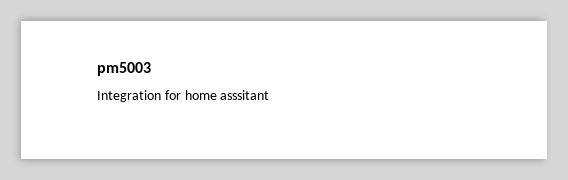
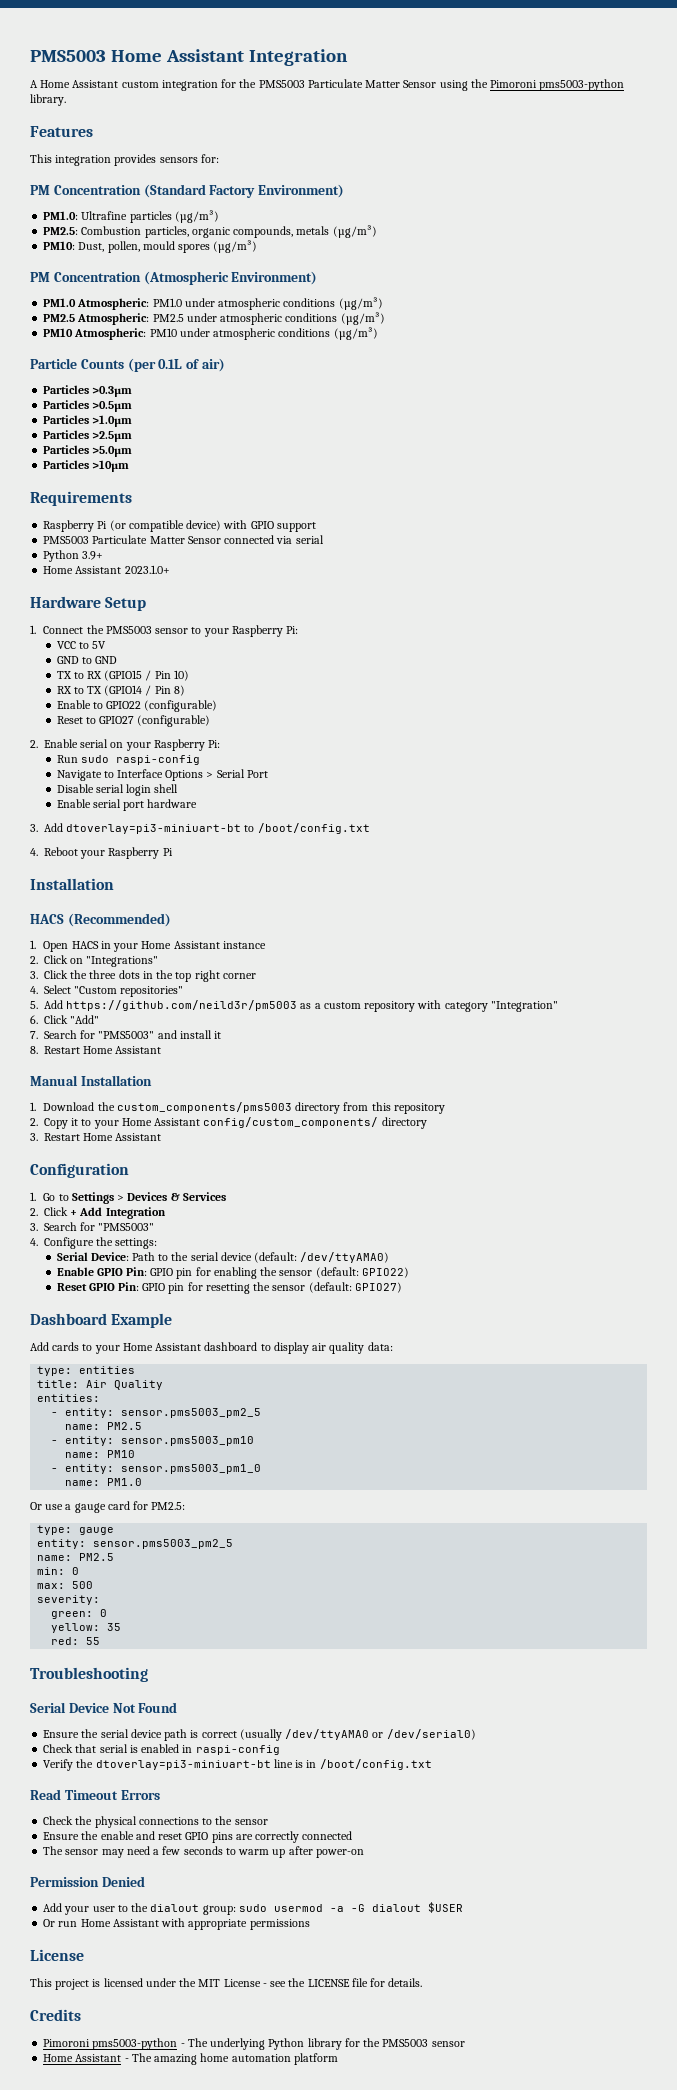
[97,62,151,76] [97,90,270,102] pm5003 // Integration for home asssitant -> [30,49,348,66] [30,79,625,91] [30,94,66,106] [30,126,93,137] [30,154,219,166] [30,184,345,198] [43,210,219,223] [43,225,377,238] [43,240,258,253] [30,271,318,285] [43,297,383,310] [43,312,385,325] [43,327,378,340] [30,358,225,372] [43,385,133,397] [43,400,133,412] [43,415,133,427] [43,430,133,442] [43,445,133,457] [43,460,130,472] [30,491,132,506] [43,520,316,532] [43,535,324,544] [43,550,104,562] [43,565,170,574] [30,596,147,611] [30,625,298,637] [56,641,106,649] [56,656,117,664] [56,670,189,681] [56,685,185,696] [56,700,218,712] [56,715,211,727] [30,739,221,751] [56,755,200,765] [56,769,268,781] [56,784,179,796] [56,799,198,811] [30,823,370,834] [30,847,173,859] [30,878,114,890] [30,913,171,927] [30,940,266,952] [30,955,159,967] [30,970,256,982] [30,985,184,997] [30,1000,558,1012] [30,1015,100,1024] [30,1030,222,1039] [30,1046,162,1054] [30,1075,152,1086] [30,1102,445,1114] [30,1117,427,1129] [30,1133,162,1141] [30,1163,129,1178] [30,1192,226,1204] [30,1207,166,1219] [30,1222,155,1231] [30,1237,158,1249] [56,1252,390,1263] [56,1267,409,1279] [56,1282,402,1294] [30,1313,173,1328] [30,1342,393,1354] [37,1366,136,1376] [37,1380,164,1390] [37,1394,101,1402] [51,1408,262,1418] [65,1422,143,1430] [51,1436,255,1446] [65,1450,136,1458] [51,1464,262,1474] [65,1478,143,1486] [30,1501,186,1513] [37,1525,115,1535] [37,1539,234,1549] [37,1553,115,1561] [37,1567,80,1575] [37,1581,94,1589] [37,1595,101,1605] [51,1609,108,1619] [51,1623,122,1633] [51,1637,101,1645] [30,1667,148,1682] [30,1702,178,1713] [43,1729,476,1741] [43,1744,280,1755] [43,1759,432,1771] [30,1789,160,1800] [43,1816,268,1828] [43,1831,353,1843] [43,1846,364,1858] [30,1876,145,1887] [43,1902,463,1915] [43,1918,310,1930] [30,1949,84,1961] [30,1978,423,1990] [30,2009,81,2021] [43,2038,465,2050] [43,2053,338,2065] PMS5003 Home Assistant Integration // A Home Assistant custom integration for the PMS5003 Particulate Matter Sensor using the Pimoroni pms5003-python library. // Features // This integration provides sensors for: // PM Concentration (Standard Factory Environment) // PM1.0: Ultrafine particles (µg/m³) // PM2.5: Combustion particles, organic compounds, metals (µg/m³) // PM10: Dust, pollen, mould spores (µg/m³) // PM Concentration (Atmospheric Environment) // PM1.0 Atmospheric: PM1.0 under atmospheric conditions (µg/m³) // PM2.5 Atmospheric: PM2.5 under atmospheric conditions (µg/m³) // PM10 Atmospheric: PM10 under atmospheric conditions (µg/m³) // Particle Counts (per 0.1L of air) // Particles >0.3µm // Particles >0.5µm // Particles >1.0µm // Particles >2.5µm // Particles >5.0µm // Particles >10µm // Requirements // Raspberry Pi (or compatible device) with GPIO support // PMS5003 Particulate Matter Sensor connected via serial // Python 3.9+ // Home Assistant 2023.1.0+ // Hardware Setup // 1. Connect the PMS5003 sensor to your Raspberry Pi: // VCC to 5V // GND to GND // TX to RX (GPIO15 / Pin 10) // RX to TX (GPIO14 / Pin 8) // Enable to GPIO22 (configurable) // Reset to GPIO27 (configurable) // 2. Enable serial on your Raspberry Pi: // Run sudo raspi-config // Navigate to Interface Options > Serial Port // Disable serial login shell // Enable serial port hardware // 3. Add dtoverlay=pi3-miniuart-bt to /boot/config.txt // 4. Reboot your Raspberry Pi // Installation // HACS (Recommended) // 1. Open HACS in your Home Assistant instance // 2. Click on "Integrations" // 3. Click the three dots in the top right corner // 4. Select "Custom repositories" // 5. Add https://github.com/neild3r/pm5003 as a custom repository with category "Integration" // 6. Click "Add" // 7. Search for "PMS5003" and install it // 8. Restart Home Assistant // Manual Installation // 1. Download the custom_components/pms5003 directory from this repository // 2. Copy it to your Home Assistant config/custom_components/ directory // 3. Restart Home Assistant // Configuration // 1. Go to Settings > Devices & Services // 2. Click + Add Integration // 3. Search for "PMS5003" // 4. Configure the settings: // Serial Device: Path to the serial device (default: /dev/ttyAMA0) // Enable GPIO Pin: GPIO pin for enabling the sensor (default: GPIO22) // Reset GPIO Pin: GPIO pin for resetting the sensor (default: GPIO27) // Dashboard Example // Add cards to your Home Assistant dashboard to display air quality data: // type: entities // title: Air Quality // entities: // - entity: sensor.pms5003_pm2_5 // name: PM2.5 // - entity: sensor.pms5003_pm10 // name: PM10 // - entity: sensor.pms5003_pm1_0 // name: PM1.0 // Or use a gauge card for PM2.5: // type: gauge // entity: sensor.pms5003_pm2_5 // name: PM2.5 // min: 0 // max: 500 // severity: // green: 0 // yellow: 35 // red: 55 // Troubleshooting // Serial Device Not Found // Ensure the serial device path is correct (usually /dev/ttyAMA0 or /dev/serial0) // Check that serial is enabled in raspi-config // Verify the dtoverlay=pi3-miniuart-bt line is in /boot/config.txt // Read Timeout Errors // Check the physical connections to the sensor // Ensure the enable and reset GPIO pins are correctly connected // The sensor may need a few seconds to warm up after power-on // Permission Denied // Add your user to the dialout group: sudo usermod -a -G dialout $USER // Or run Home Assistant with appropriate permissions // License // This project is licensed under the MIT License - see the LICENSE file for details. // Credits // Pimoroni pms5003-python - The underlying Python library for the PMS5003 sensor // Home Assistant - The amazing home automation platform

